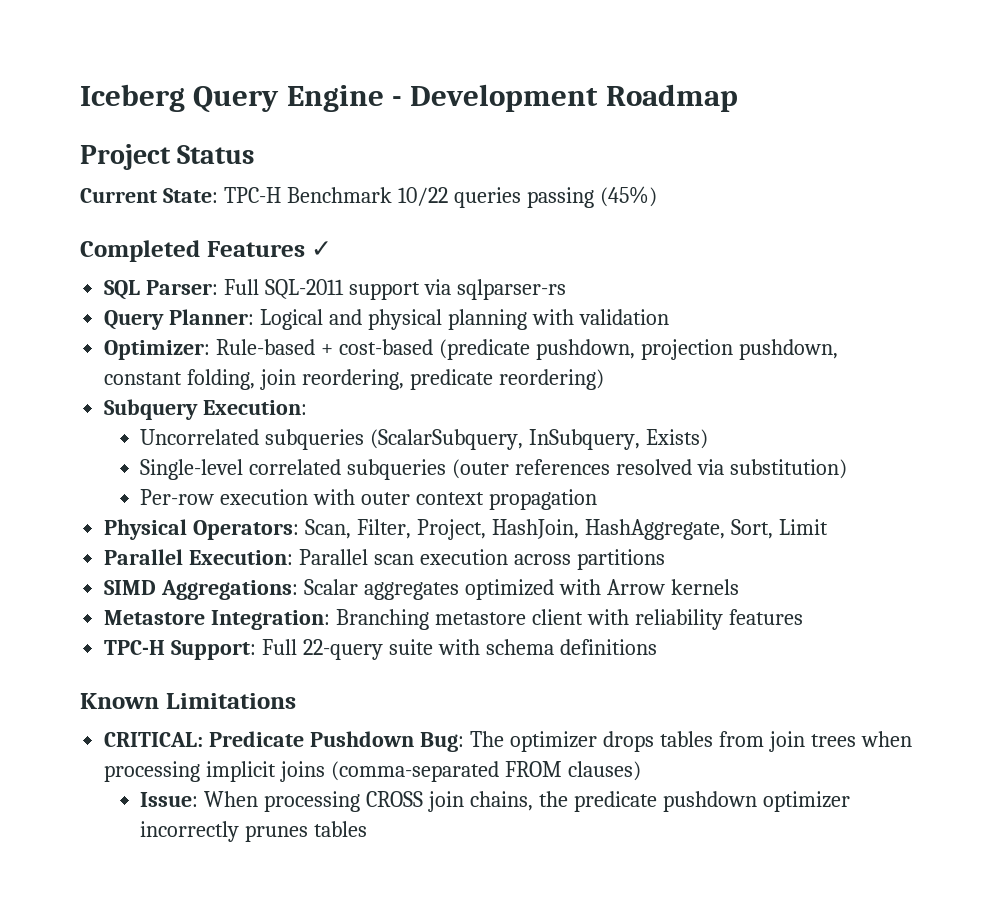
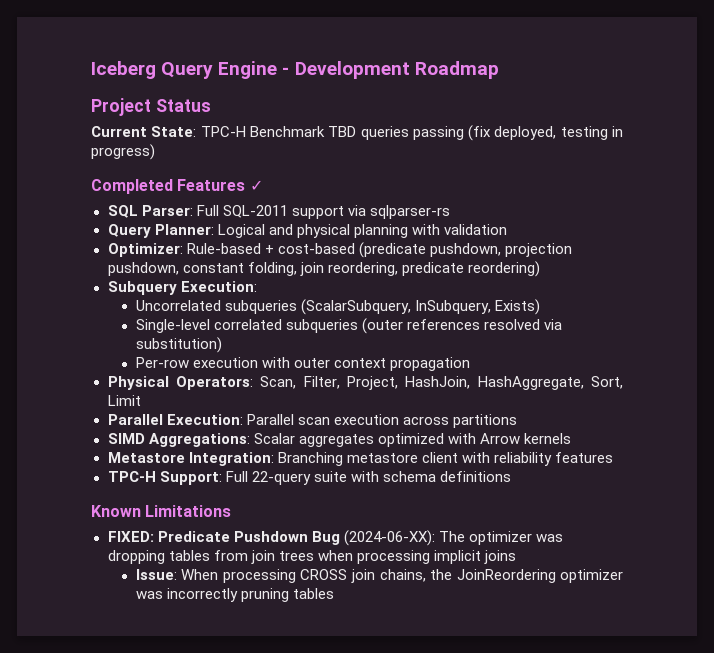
[397,187,448,206] 10/22 -> [328,126,357,137] TBD
[599,186,657,207] (45%) -> [468,125,623,141] [91,144,155,160] (fix deployed, testing in progress)
[104,732,204,747] CRITICAL: -> [107,531,154,542] FIXED:
[420,731,654,752] Bug: The optimizer drops -> [311,530,563,546] [107,550,165,564] Bug (2024-06-XX): The optimizer was dropping
[331,761,641,782] (comma-separated FROM clauses) -> (516, 557) none
[573,791,850,812] [140,821,309,842] predicate pushdown optimizer incorrectly prunes -> [456,569,624,583] [135,588,290,602] JoinReordering optimizer was incorrectly pruning

